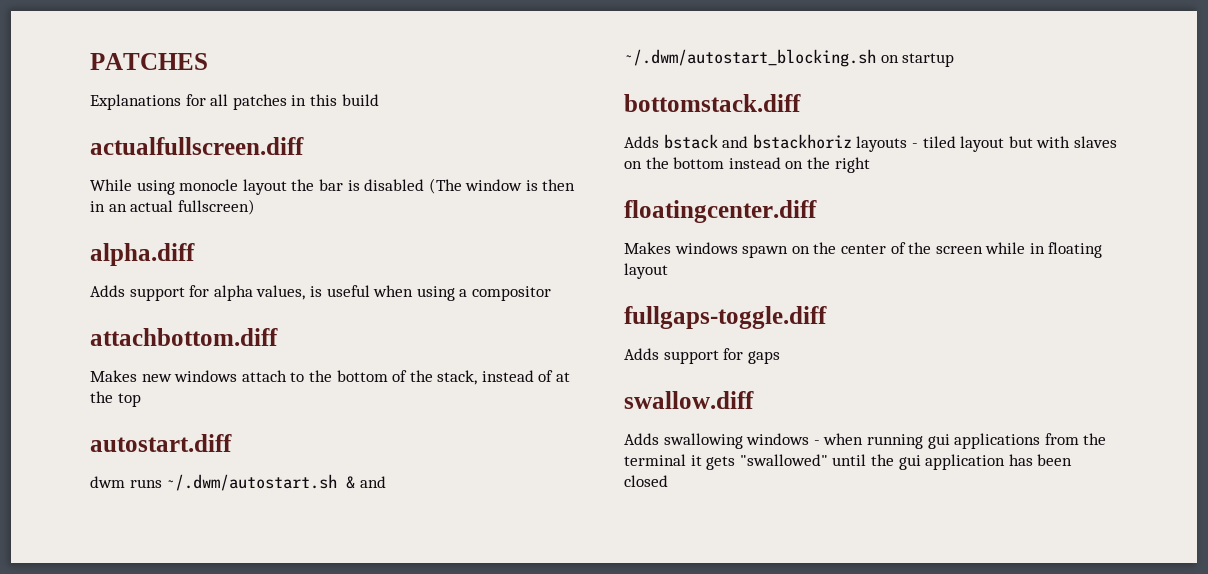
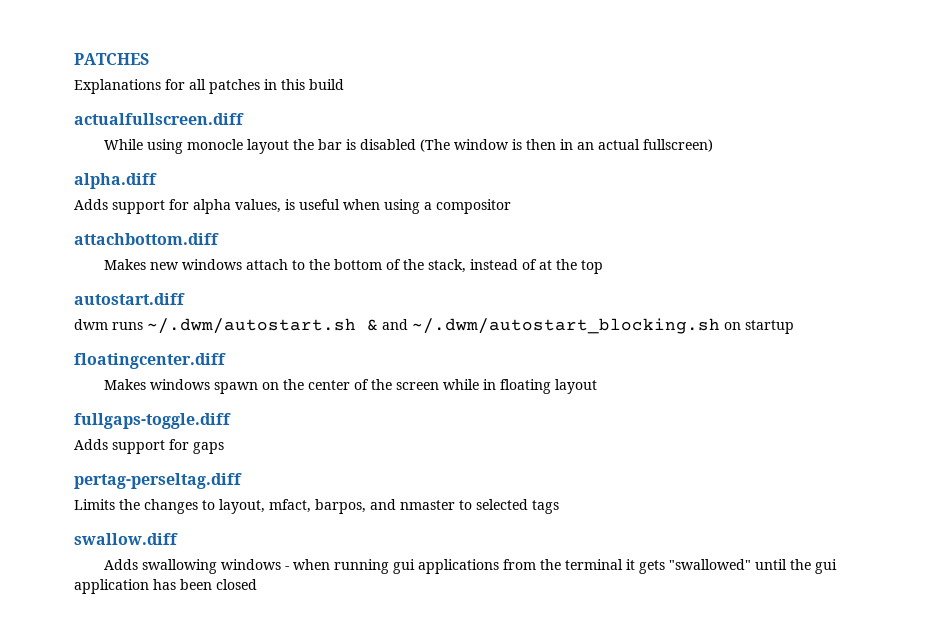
[624,94,801,112] [624,134,1117,152] [624,157,870,173] // bottomstack.diff // Adds bstack and bstackhoriz layouts - tiled layout but with slaves on the bottom instead on the right -> (794, 327) none
(780, 357) none -> [74,473,242,489] [74,499,559,514] // pertag-perseltag.diff // Limits the changes to layout, mfact, barpos, and nmaster to selected tags

